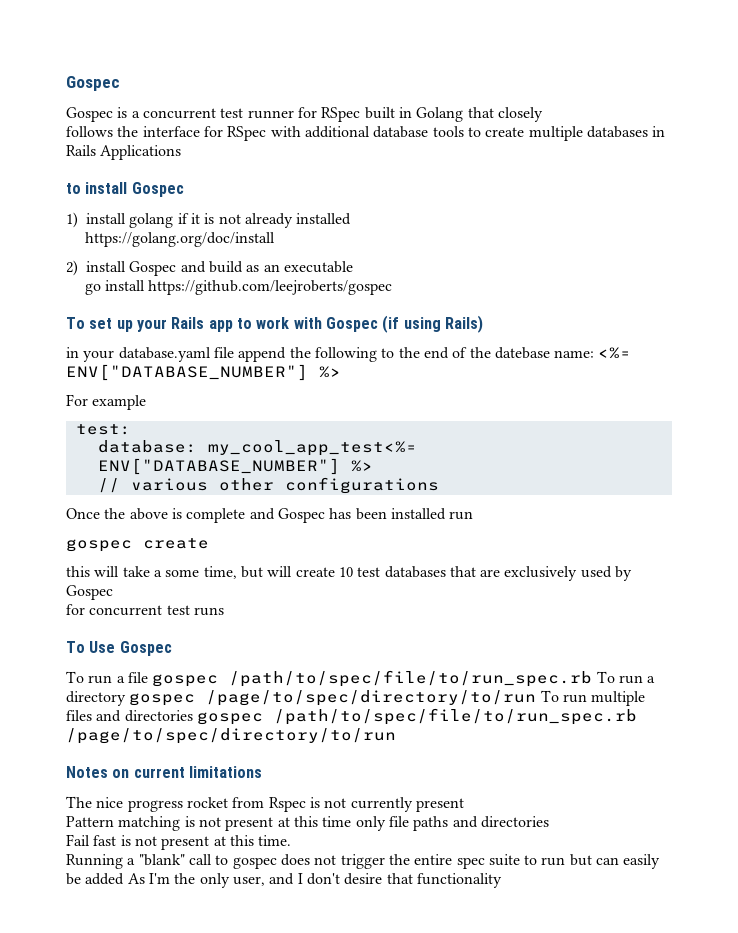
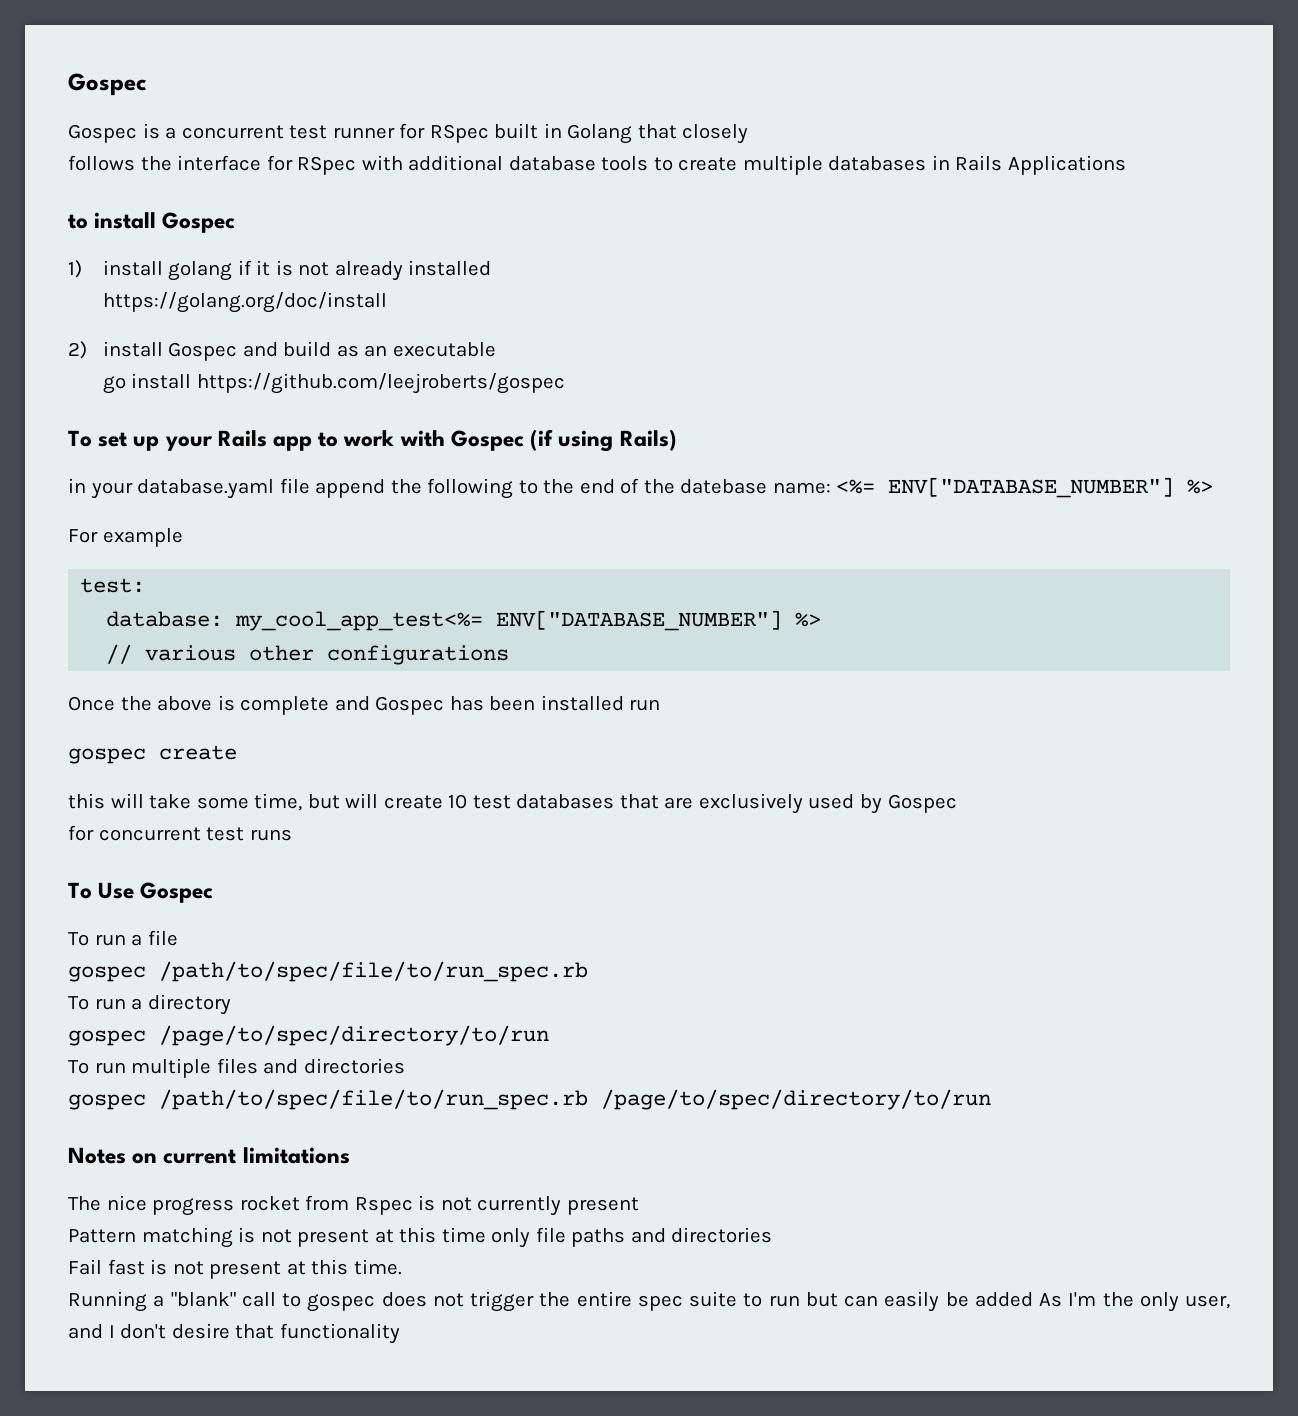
[153,570,162,577] a -> (192, 801) none
[152,670,593,687] gospec /path/to/spec/file/to/run_spec.rb -> [68,961,588,982] // gospec /path/to/spec/file/to/run_spec.rb //
(126, 698) none -> (231, 1004) //
(537, 698) none -> (549, 1035) //
(193, 716) none -> (405, 1066) //

